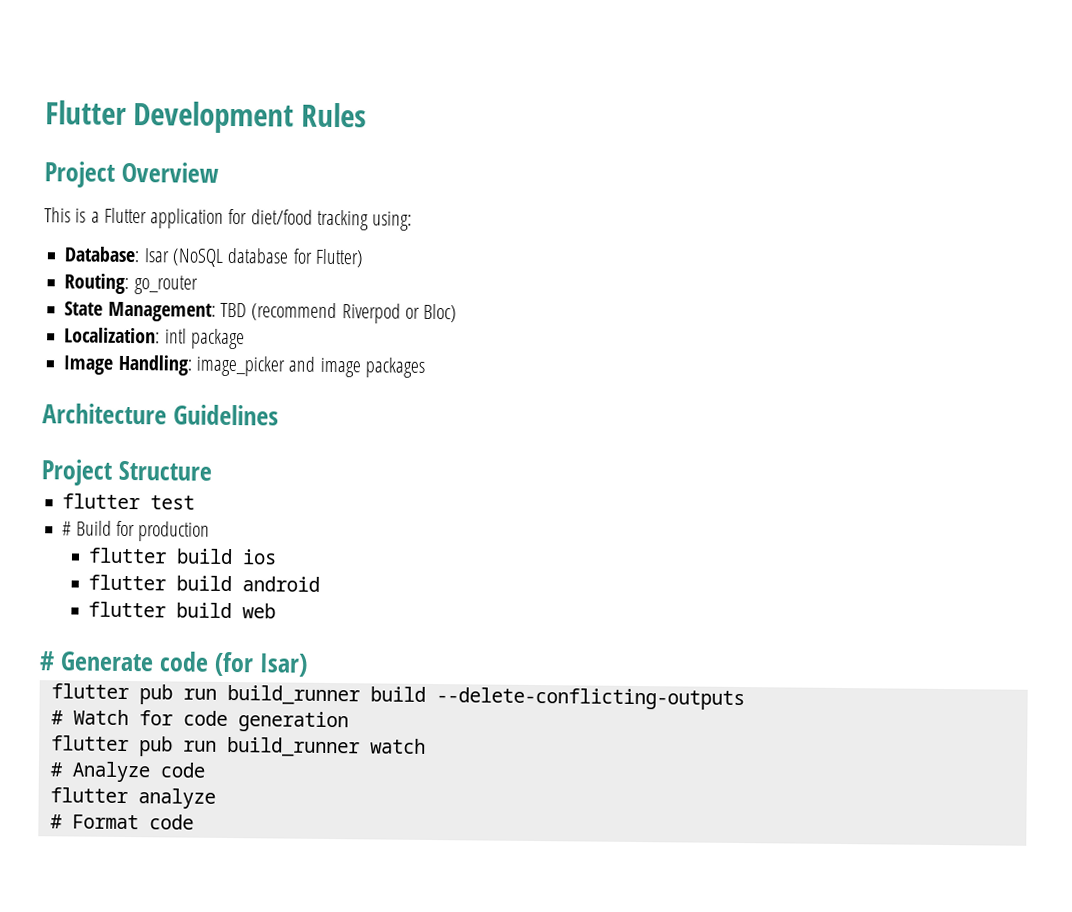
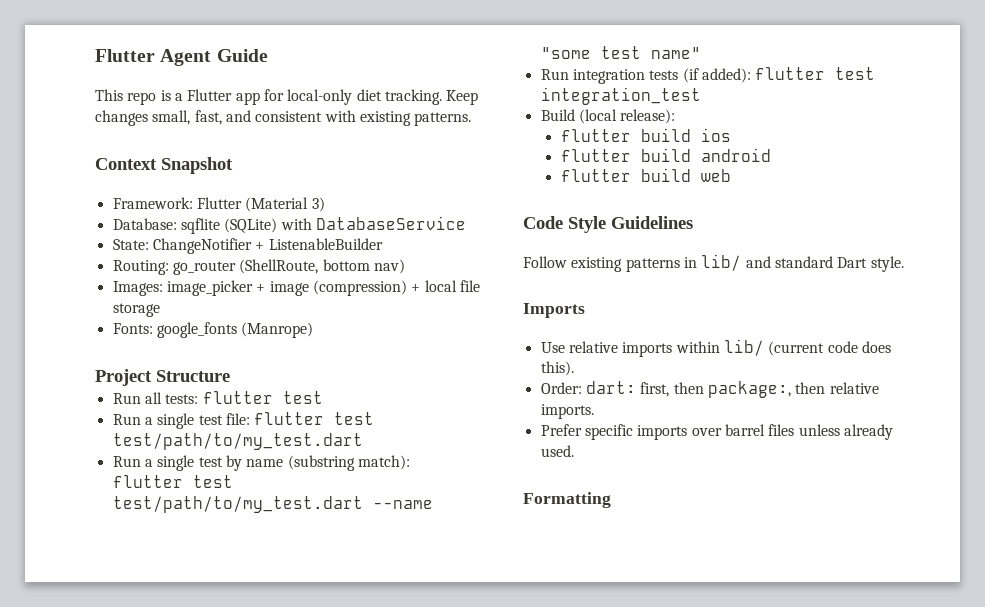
[45,100,368,134] [44,161,220,188] Flutter Development Rules // Project Overview -> [95,49,268,66] Flutter Agent Guide
(71, 215) none -> [127,92,157,105] repo
[150,208,413,231] [64,246,364,268] [64,273,198,295] [64,301,458,324] [64,327,245,350] [63,354,425,378] [42,403,280,426] application for diet/food tracking using: // Database: Isar (NoSQL database for Flutter) // Routing: go_router // State Management: TBD (recommend Riverpod or Bloc) // Localization: intl package // Image Handling: image_picker and image packages // Architecture Guidelines -> [235,89,479,105] [95,110,472,126] [95,157,233,174] [112,197,325,212] [112,216,466,234] [112,238,383,254] [112,259,405,275] [112,280,480,296] [112,303,160,317] [112,322,314,338] app for local-only diet tracking. Keep changes small, fast, and consistent with existing patterns. // Context Snapshot // Framework: Flutter (Material 3) // Database: sqflite (SQLite) with DatabaseService // State: ChangeNotifier + ListenableBuilder // Routing: go_router (ShellRoute, bottom nav) // Images: image_picker + image (compression) + local file storage // Fonts: google_fonts (Manrope)
(213, 470) none -> [112,392,199,404] Run all tests:
[62,520,211,542] # Build for production -> [112,412,375,429] [112,433,363,450] [112,455,410,471] [112,475,233,488] [112,496,433,513] [540,46,701,59] [540,67,876,84] [540,87,701,105] [540,109,676,124] Run a single test file: flutter test test/path/to/my_test.dart // Run a single test by name (substring match): flutter test test/path/to/my_test.dart --name "some test name" // Run integration tests (if added): flutter test integration_test // Build (local release):
[39,651,309,677] [50,683,745,711] [50,709,349,733] [50,735,426,758] [49,761,205,783] [49,787,216,809] [49,814,194,830] # Generate code (for Isar) // flutter pub run build_runner build --delete-conflicting-outputs // # Watch for code generation // flutter pub run build_runner watch // # Analyze code // flutter analyze // # Format code -> [523,216,693,233] [523,254,904,272] [523,303,585,318] [540,339,891,357] [540,361,574,376] [540,381,879,398] [540,404,594,419] [540,424,893,440] [540,445,574,457] [523,492,611,508] Code Style Guidelines // Follow existing patterns in lib/ and standard Dart style. // Imports // Use relative imports within lib/ (current code does this). // Order: dart: first, then package:, then relative imports. // Prefer specific imports over barrel files unless already used. // Formatting

